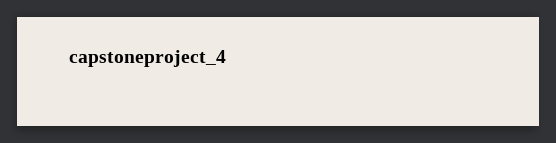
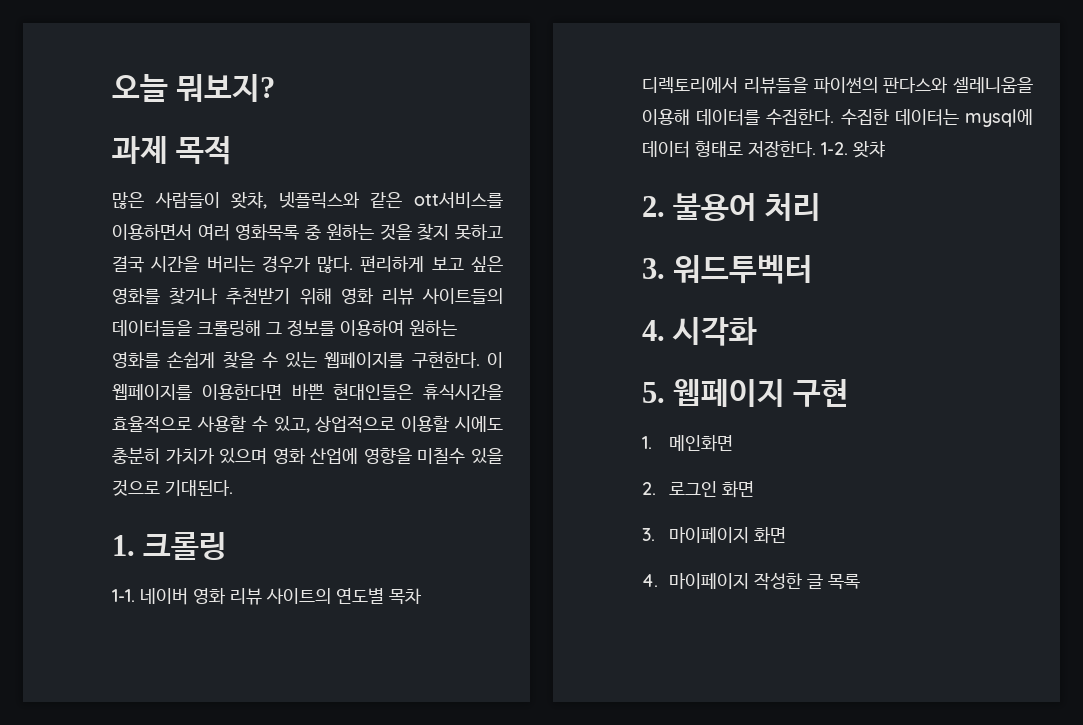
[69,50,226,67] capstoneproject_4 -> [112,74,276,102] [112,136,233,165] [112,191,503,209] [112,223,503,241] [112,255,503,273] [112,287,503,305] [112,320,457,337] [112,351,503,369] [112,383,503,400] [112,416,503,433] [112,447,503,465] [112,480,233,496] [112,532,228,560] [112,587,422,605] [642,77,1033,94] [642,109,1033,127] [642,140,885,158] [642,193,822,221] [642,255,814,284] [642,317,758,346] [642,379,850,407] [642,434,734,452] [642,480,755,498] [642,526,787,544] [642,572,861,590] 오늘 뭐보지? // 과제 목적 // 많은 사람들이 왓챠, 넷플릭스와 같은 ott서비스를 이용하면서 여러 영화목록 중 원하는 것을 찾지 못하고 결국 시간을 버리는 경우가 많다. 편리하게 보고 싶은 영화를 찾거나 추천받기 위해 영화 리뷰 사이트들의 데이터들을 크롤링해 그 정보를 이용하여 원하는 영화를 손쉽게 찾을 수 있는 웹페이지를 구현한다. 이 웹페이지를 이용한다면 바쁜 현대인들은 휴식시간을 효율적으로 사용할 수 있고, 상업적으로 이용할 시에도 충분히 가치가 있으며 영화 산업에 영향을 미칠수 있을 것으로 기대된다. // 1. 크롤링 // 1-1. 네이버 영화 리뷰 사이트의 연도별 목차 디렉토리에서 리뷰들을 파이썬의 판다스와 셀레니움을 이용해 데이터를 수집한다. 수집한 데이터는 mysql에 데이터 형태로 저장한다. 1-2. 왓챠 // 2. 불용어 처리 // 3. 워드투벡터 // 4. 시각화 // 5. 웹페이지 구현 // 1. 메인화면 // 2. 로그인 화면 // 3. 마이페이지 화면 // 4. 마이페이지 작성한 글 목록

